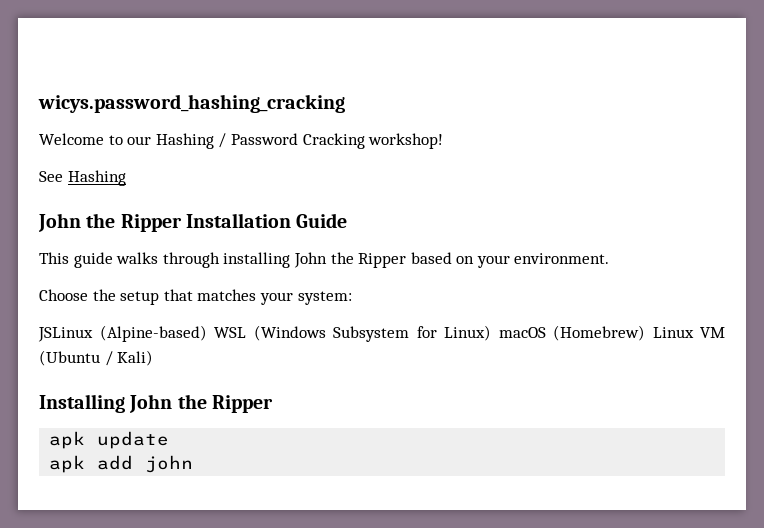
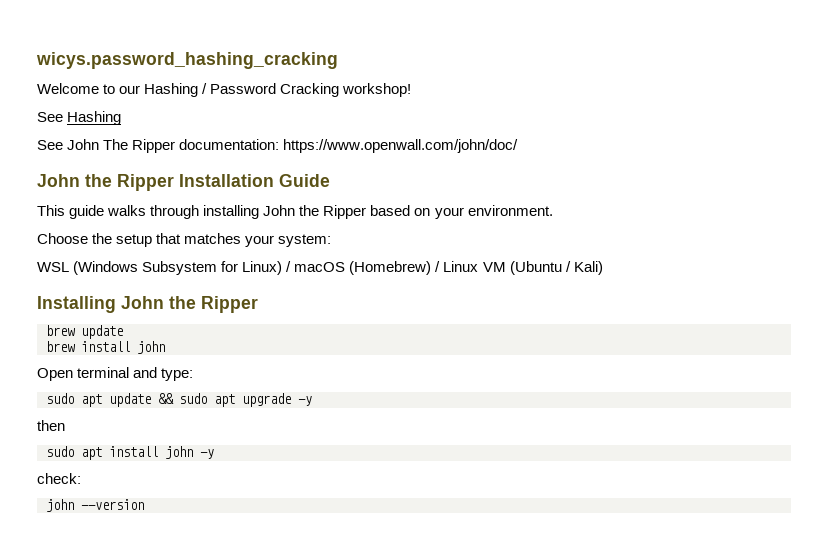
(126, 178) none -> [37,139,519,153] // See John The Ripper documentation: https://www.openwall.com/john/doc/
[38,325,207,342] JSLinux (Alpine-based) -> (332, 240) none
(491, 333) none -> [286,261,292,272] /
(645, 333) none -> [435,261,441,272] /
[49,431,86,449] apk -> [46,325,75,336] brew
[49,455,194,473] apk add john -> [46,341,165,354] [37,367,194,381] [46,393,312,407] [37,420,65,431] [46,446,214,460] [37,473,81,484] [46,499,144,512] brew install john // Open terminal and type: // sudo apt update && sudo apt upgrade -y // then // sudo apt install john -y // check: // john --version

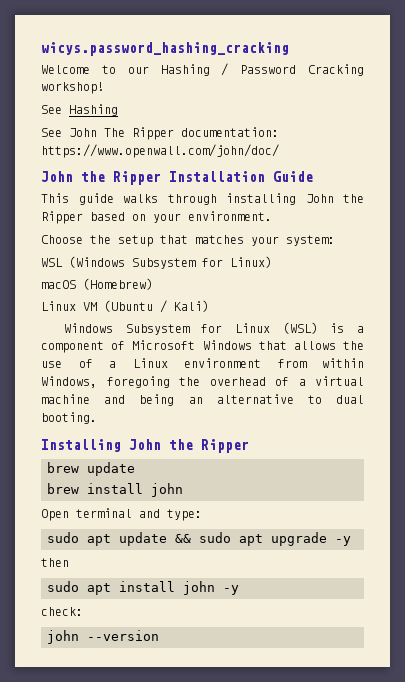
[286,261,292,272] / -> (272, 262) //
[435,261,441,272] / -> (153, 284) //
(603, 268) none -> [64,322,365,335] [41,340,364,353] [41,358,364,368] [41,376,364,388] [41,394,364,406] [41,412,97,424] // Windows Subsystem for Linux (WSL) is a component of Microsoft Windows that allows the use of a Linux environment from within Windows, foregoing the overhead of a virtual machine and being an alternative to dual booting.

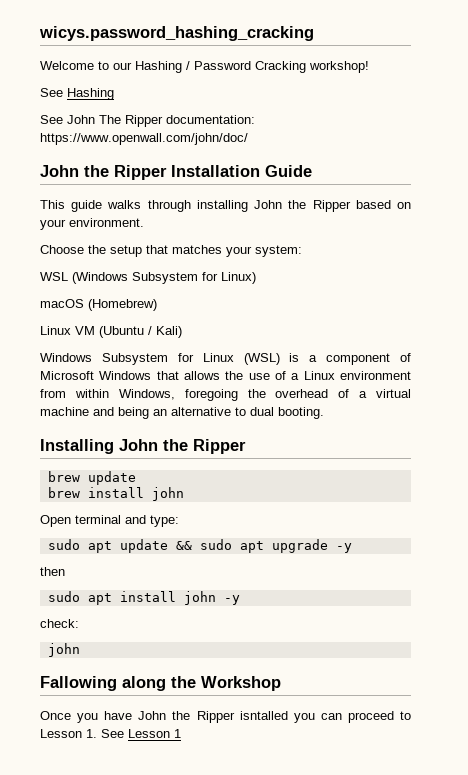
[87,630,159,641] --version -> [40,676,281,691] [40,711,412,723] [40,729,181,738] // Fallowing along the Workshop // Once you have John the Ripper isntalled you can proceed to Lesson 1. See Lesson 1

